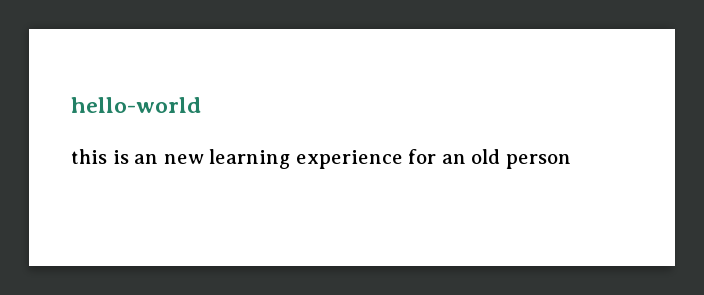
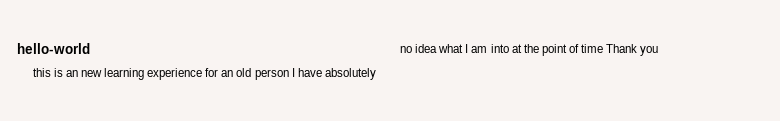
(571, 161) none -> [291,68,376,80] [400,44,659,56] I have absolutely no idea what I am into at the point of time Thank you

